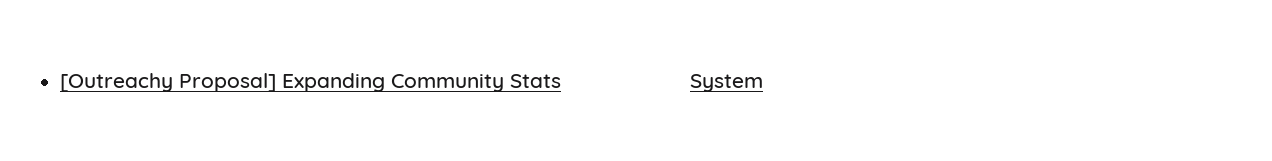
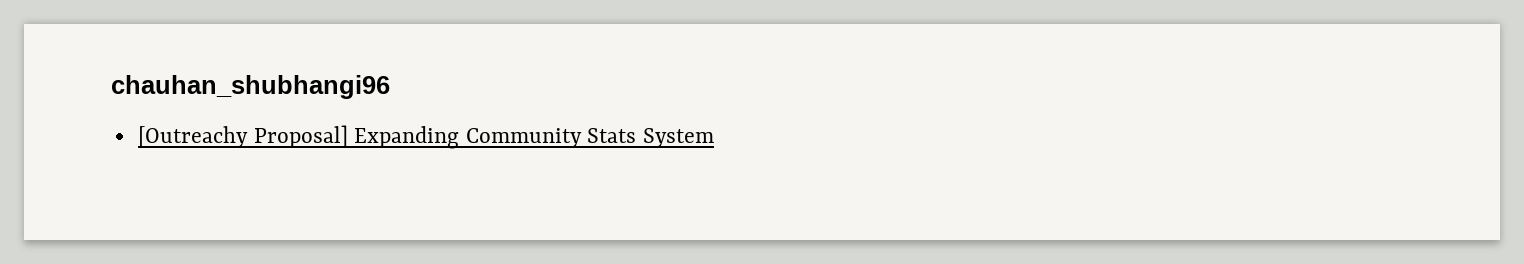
(60, 82) none -> [111,75,390,99] chauhan_shubhangi96 //

